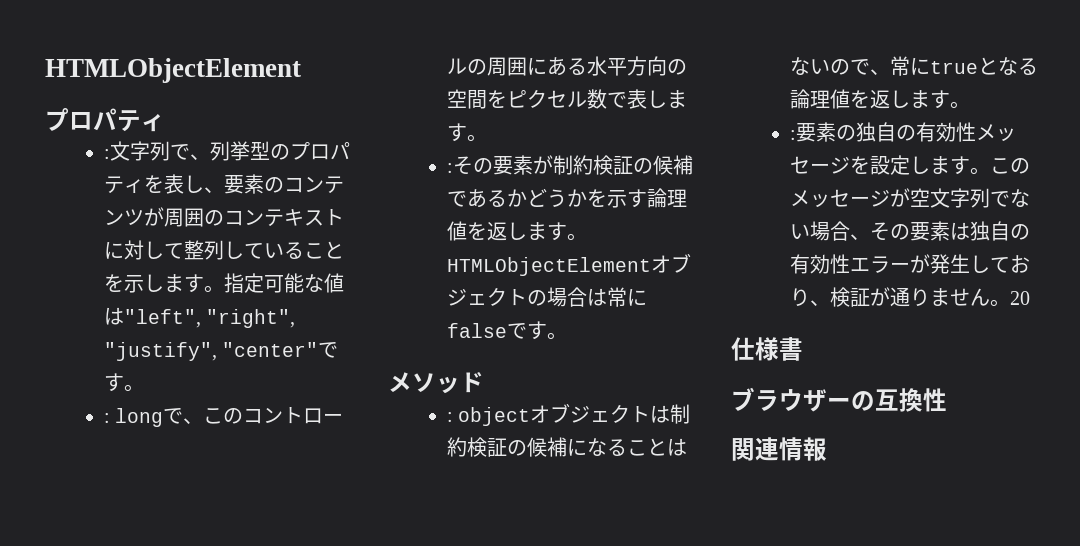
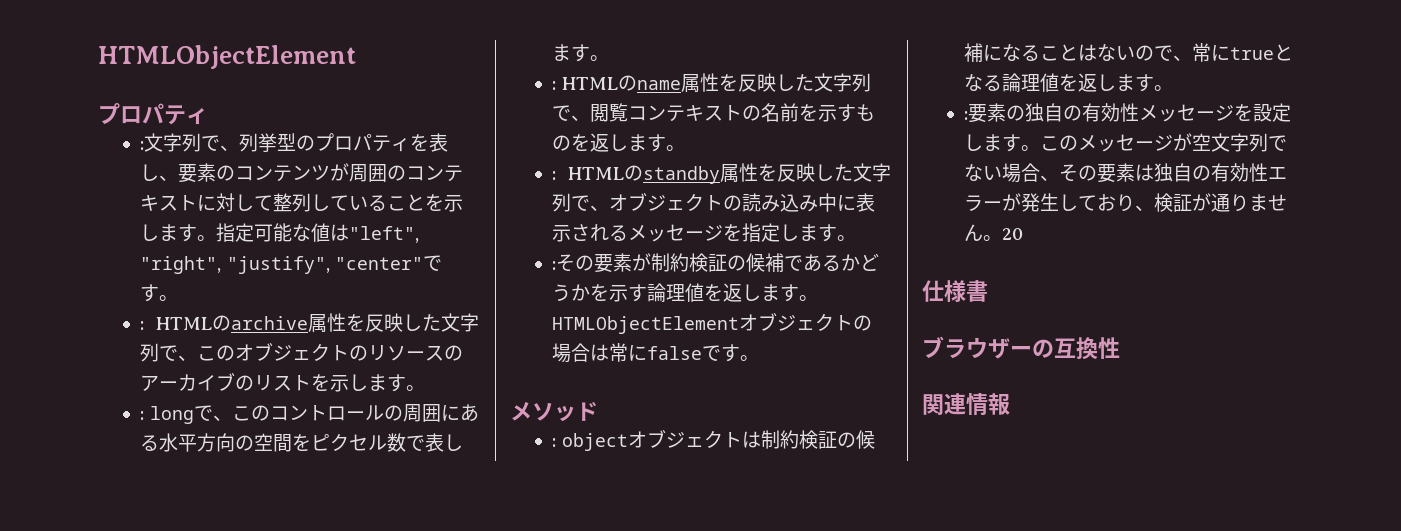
(144, 388) none -> [140,313,479,333] [140,342,464,362] [140,372,426,392] // : HTMLのarchive属性を反映した文字列で、このオブジェクトのリソースのアーカイブのリストを示します。
(487, 138) none -> [552,73,871,93] [552,103,876,122] [552,133,686,152] [552,163,891,184] [552,192,876,212] [552,223,857,242] // : HTMLのname属性を反映した文字列で、閲覧コンテキストの名前を示すものを返します。 // : HTMLのstandby属性を反映した文字列で、オブジェクトの読み込み中に表示されるメッセージを指定します。

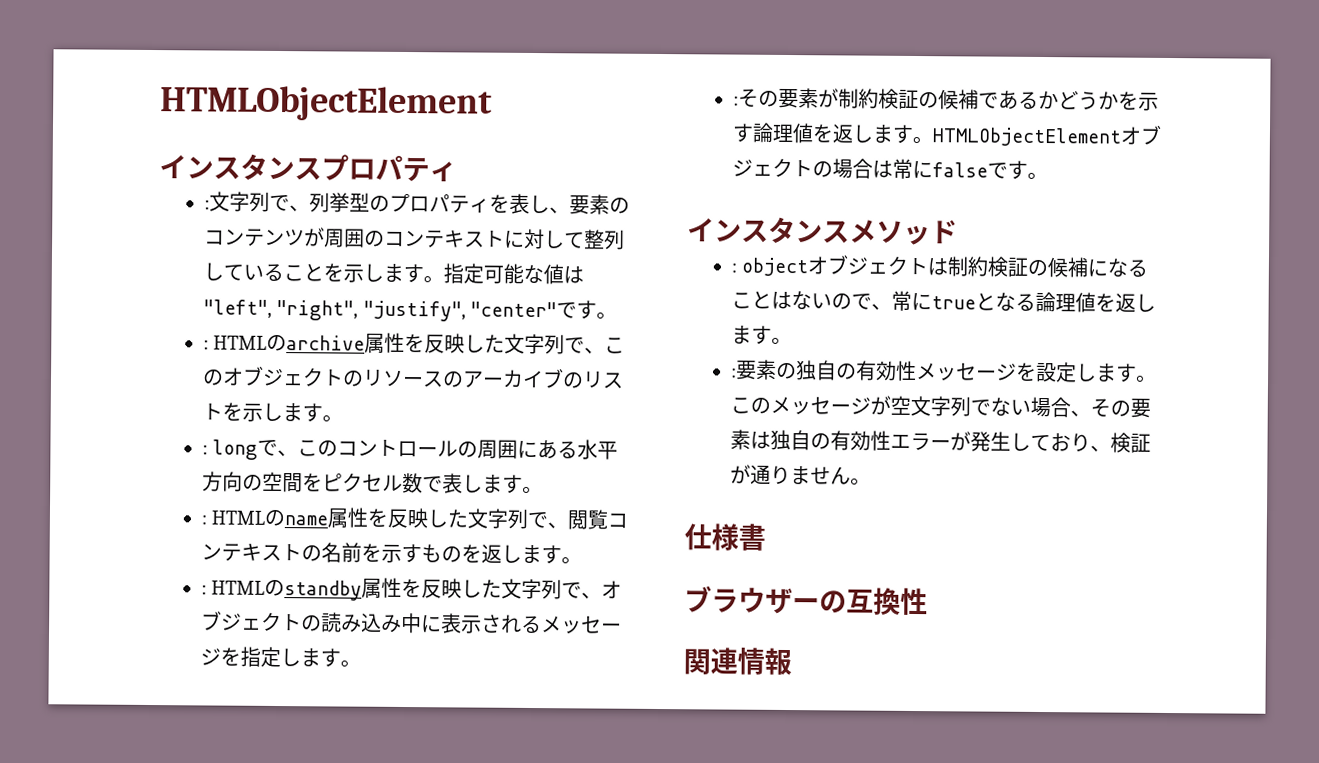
(356, 57) none -> [159,153,322,181] インスタンス
(760, 358) none -> [687,216,850,244] インスタンス
[1002,228,1024,240] 20 -> (872, 481) none

